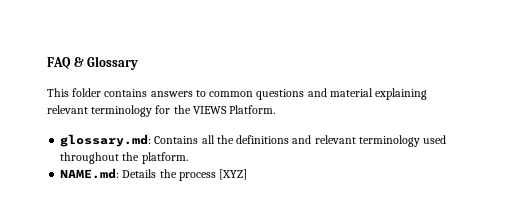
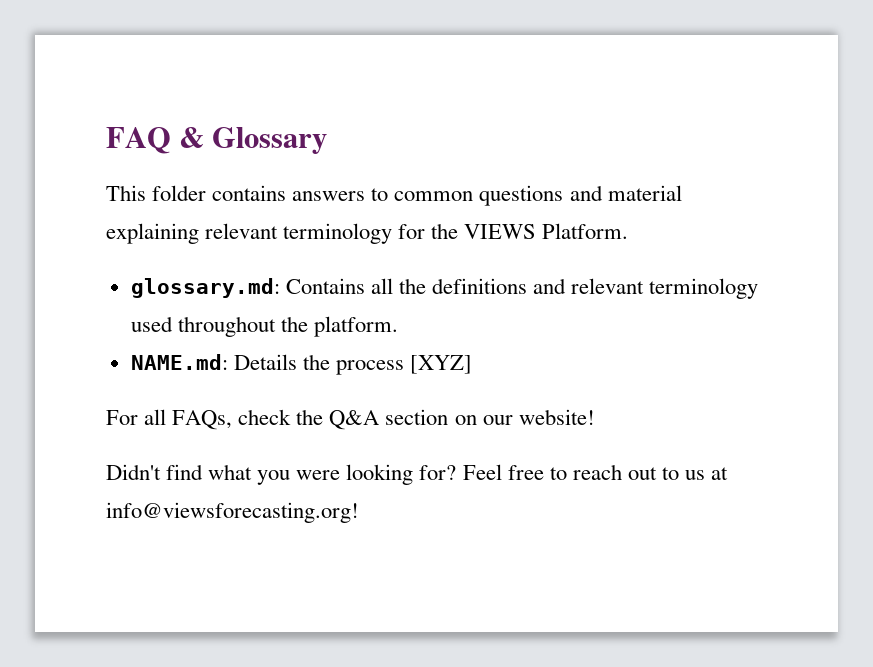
(248, 174) none -> [106,409,595,430] [106,464,729,485] [106,502,359,523] // For all FAQs, check the Q&A section on our website! // Didn't find what you were looking for? Feel free to reach out to us at info@viewsforecasting.org!

